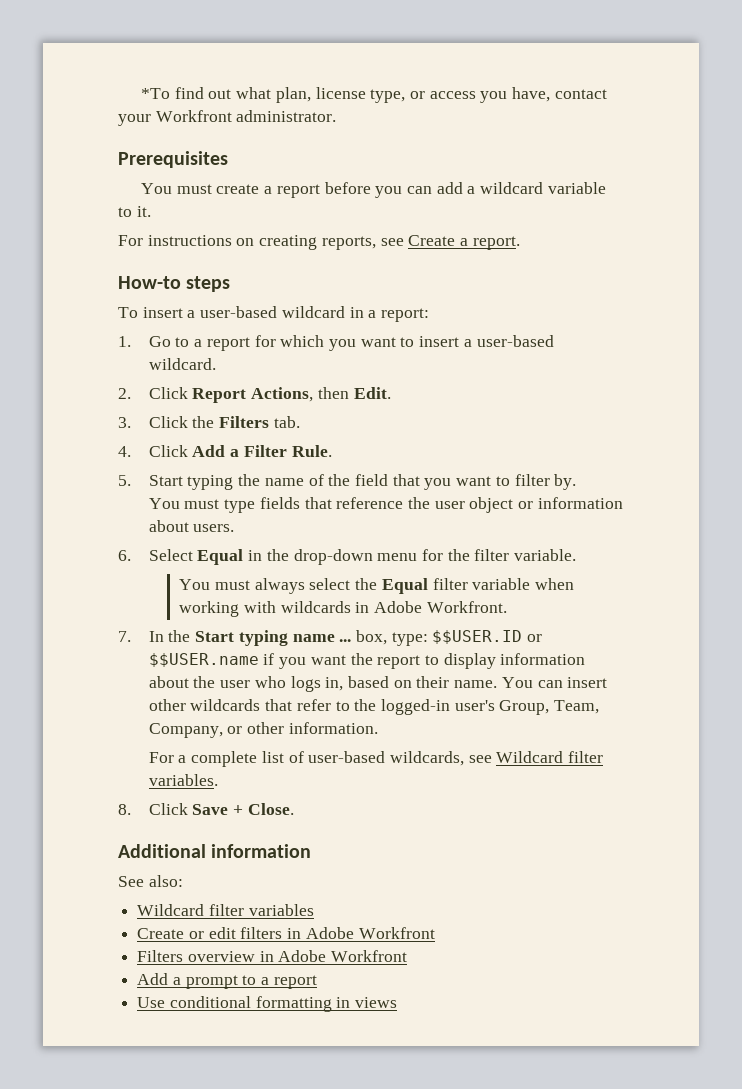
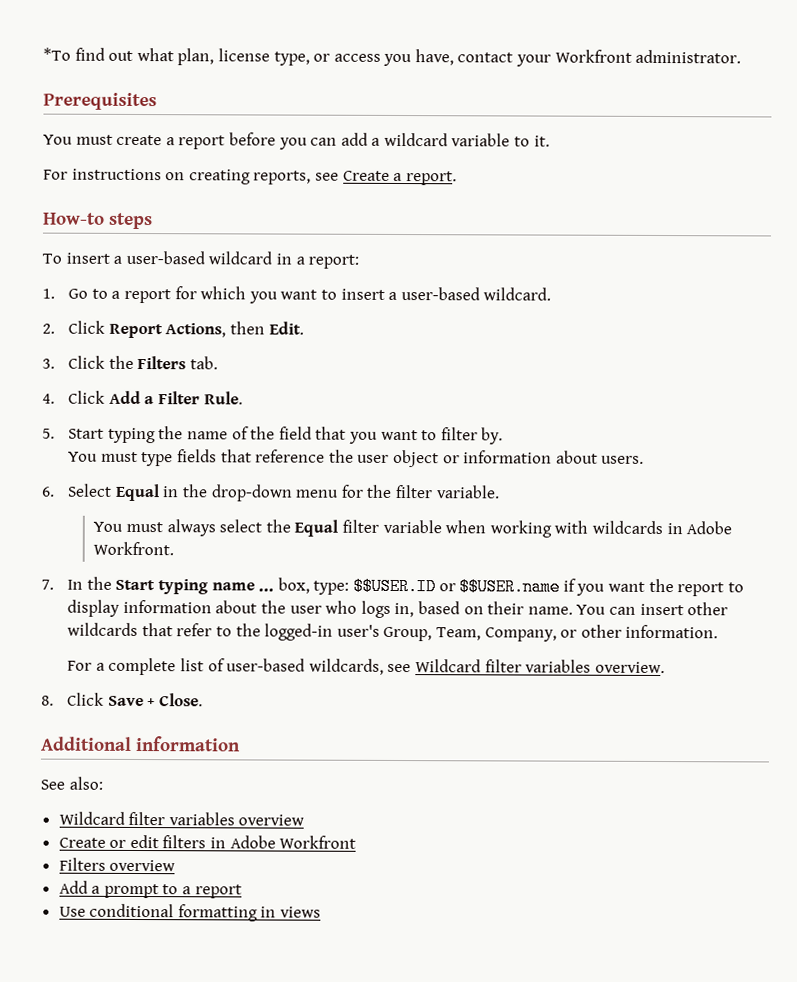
[148,774,218,786] variables. -> [525,659,665,674] variables overview.
(314, 910) none -> [238,814,305,826] overview
[259,950,408,962] in Adobe Workfront -> (176, 865) none

